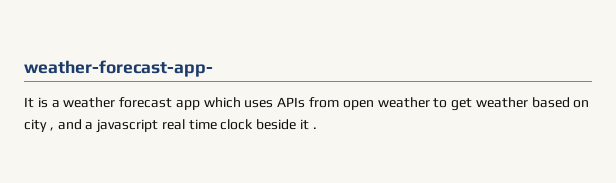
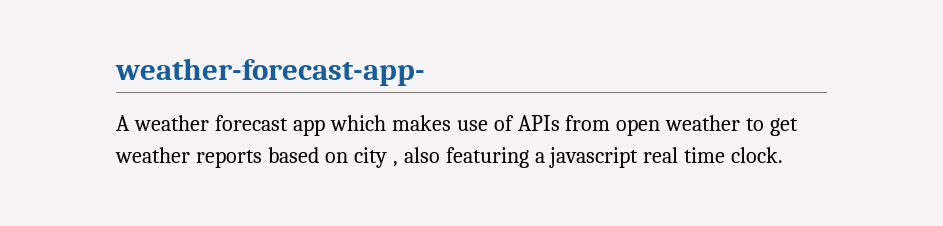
[24,97,60,108] It is a -> [116,115,130,131] A
[244,100,274,108] uses -> [391,115,514,131] makes use of
(528, 102) none -> [195,150,262,168] reports
[57,119,82,130] and -> [403,147,529,168] also featuring
[220,119,317,130] clock beside it . -> [731,147,784,163] clock.

